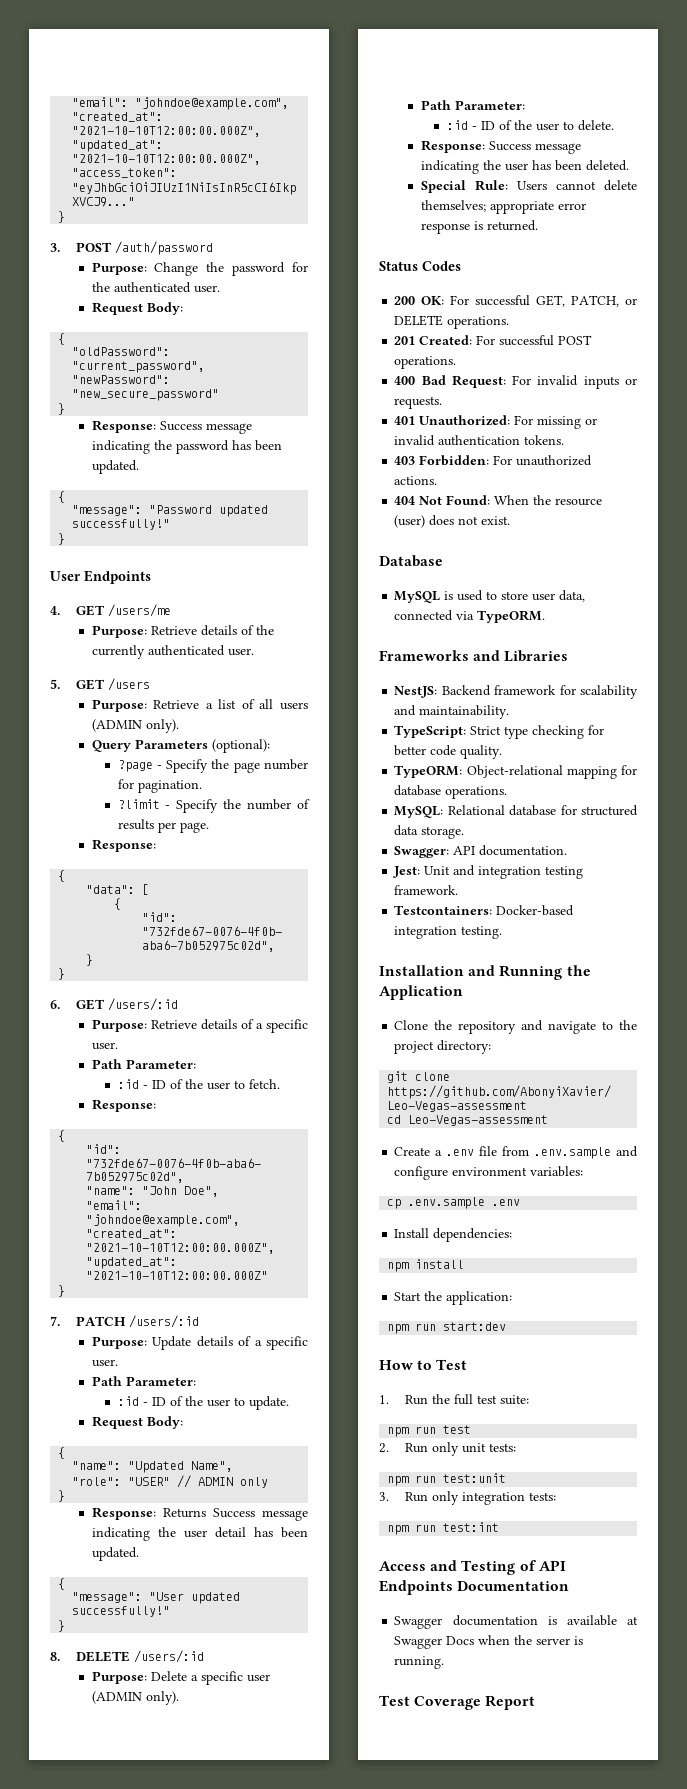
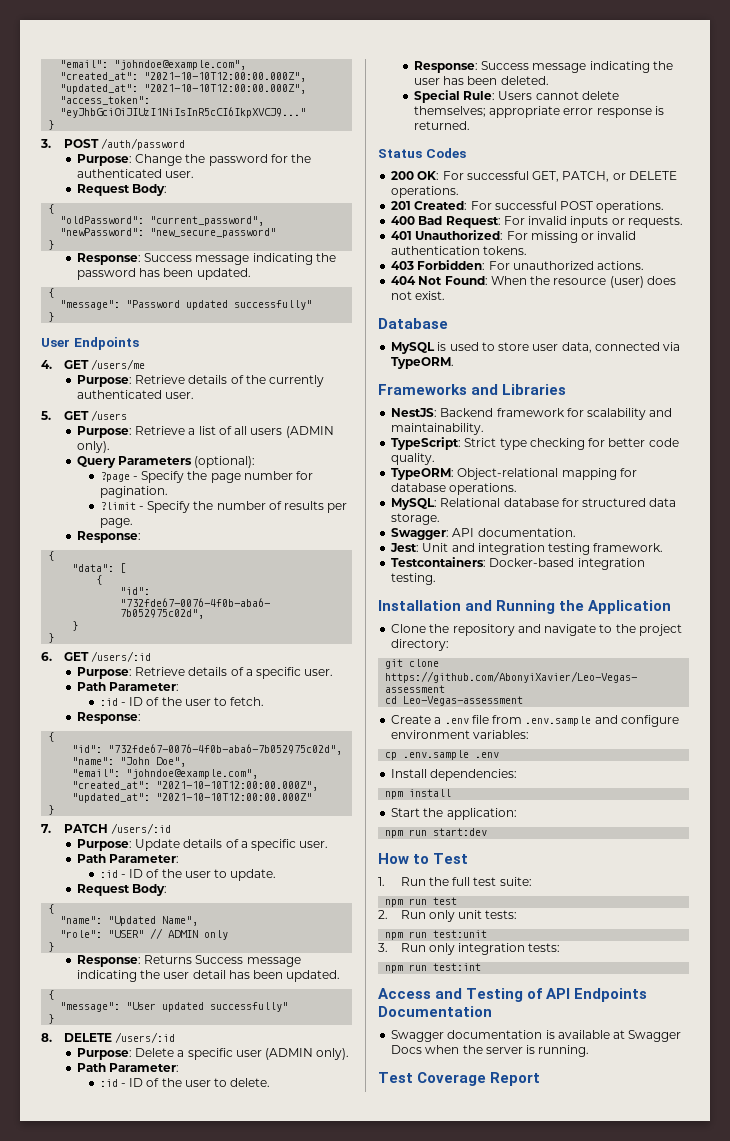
[72,519,171,530] successfully!" -> [234,300,313,310] successfully"
[72,1606,171,1617] successfully!" -> [210,1002,289,1012] successfully"

